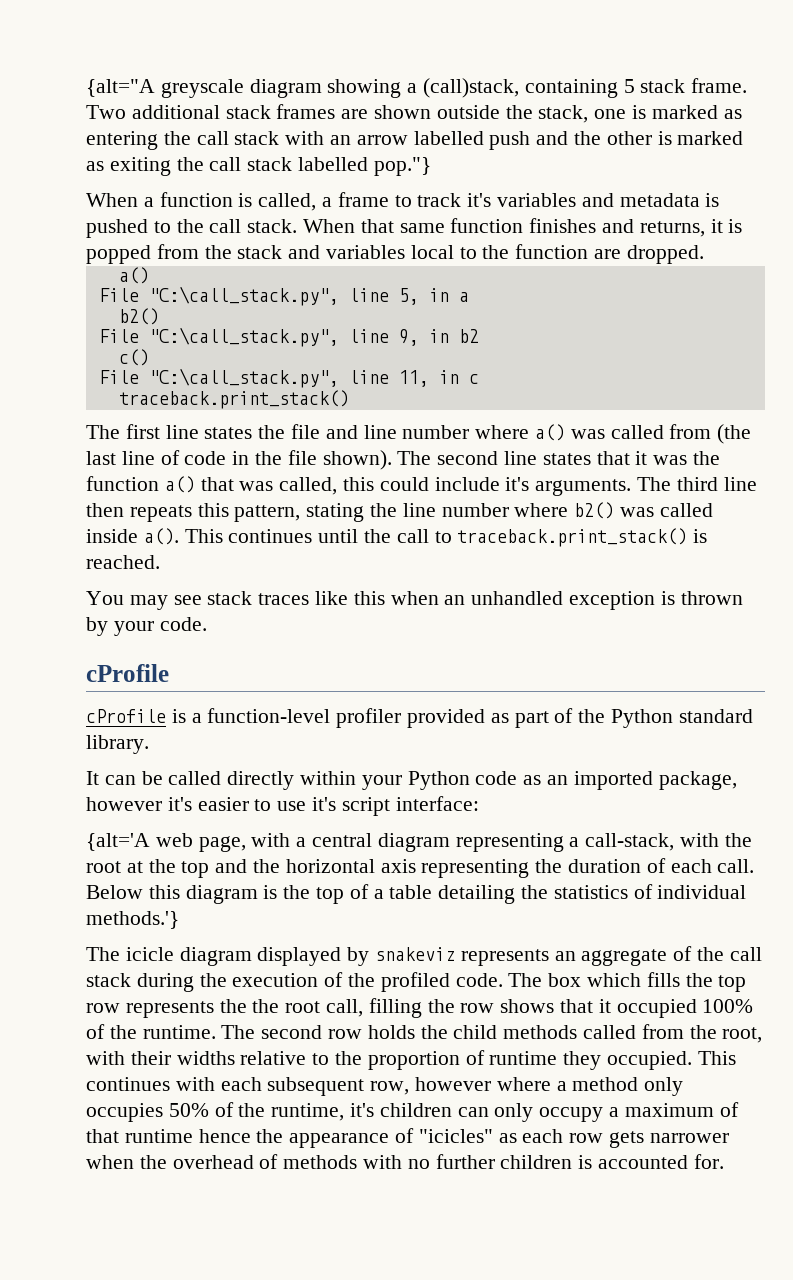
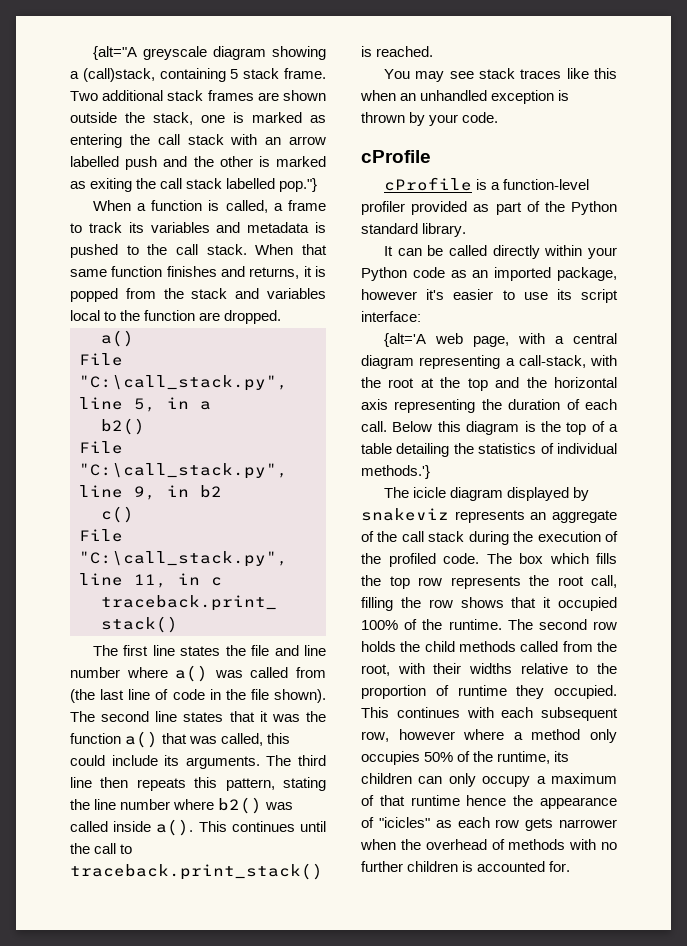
[467,193,492,207] it's -> [128,222,144,233] its
[505,477,530,491] it's -> [164,755,180,766] its
[312,797,337,811] it's -> [556,289,572,300] its
[252,999,280,1013] the -> (549, 580) none
[350,1103,375,1117] it's -> [554,751,570,762] its

